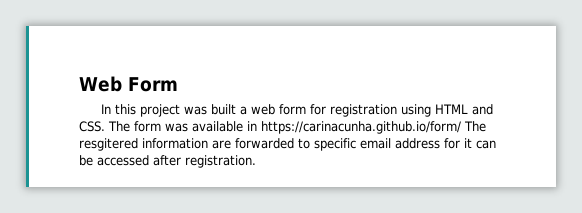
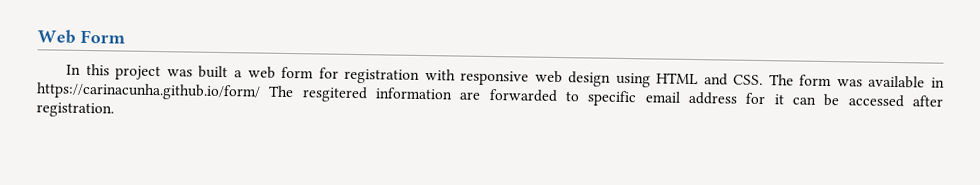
(397, 110) none -> [424,69,612,87] with responsive web design

